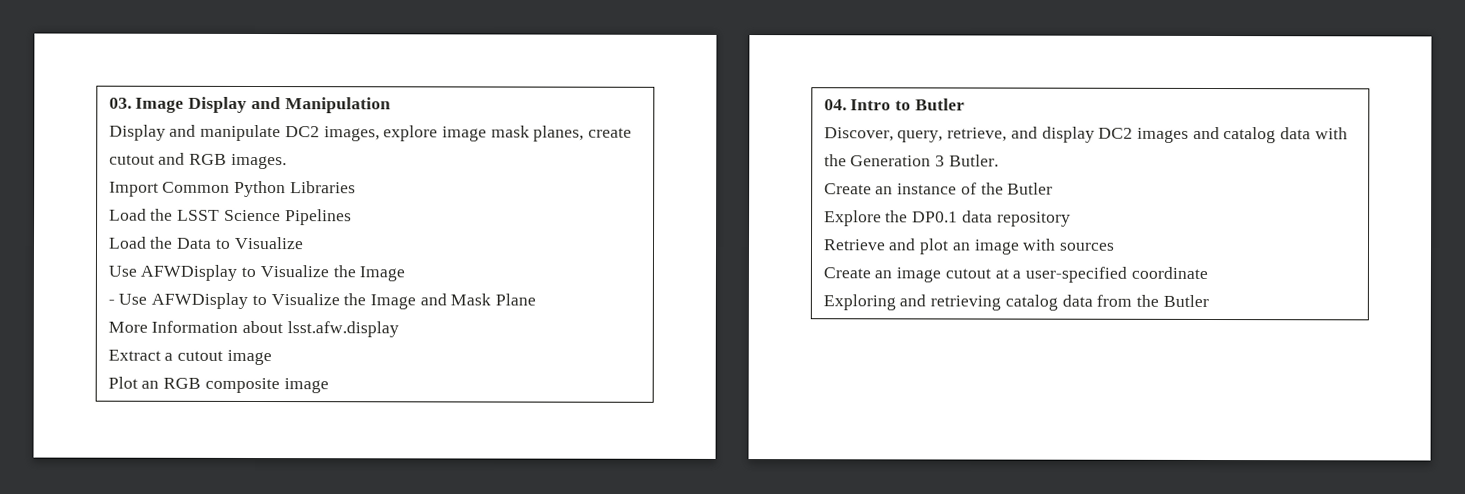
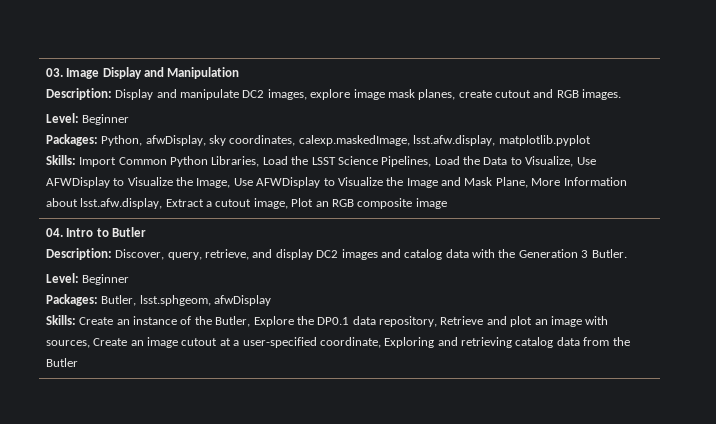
(391, 105) none -> [45,88,112,100] Description:
(287, 161) none -> [45,113,130,125] [45,134,591,146] [45,155,76,165] Level: Beginner // Packages: Python, afwDisplay, sky coordinates, calexp.maskedImage, lsst.afw.display, matplotlib.pyplot // Skills:
[289,181,356,194] Libraries // -> [211,156,260,167] Libraries,
[284,209,352,226] Pipelines // -> [381,156,432,167] Pipelines,
[233,236,304,250] [107,264,406,282] [107,299,115,305] Visualize // Use AFWDisplay to Visualize the Image // - -> [525,156,596,167] [45,177,231,188] Visualize, Use AFWDisplay to Visualize the Image,
[495,293,537,306] Plane // -> [495,177,528,188] Plane,
[286,321,399,338] lsst.afw.display // -> [80,198,163,209] lsst.afw.display,
[226,349,272,366] image // -> [253,198,288,209] image,
(965, 104) none -> [45,248,112,260] Description:
(999, 160) none -> [45,273,130,285] [45,294,272,306] [45,315,76,325] Level: Beginner // Packages: Butler, lsst.sphgeom, afwDisplay // Skills:
[1007,182,1054,195] Butler // -> [215,316,251,327] Butler,
[996,211,1071,227] repository // -> [379,316,438,327] repository,
[1059,242,1116,251] sources // -> [45,340,90,348] sources,
[1130,266,1208,279] coordinate // -> [319,337,381,348] coordinate,

